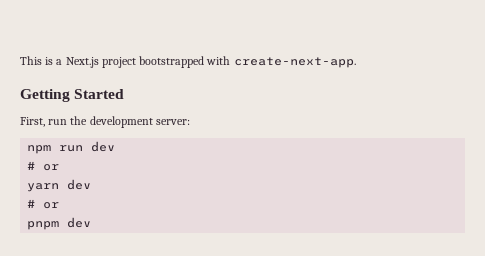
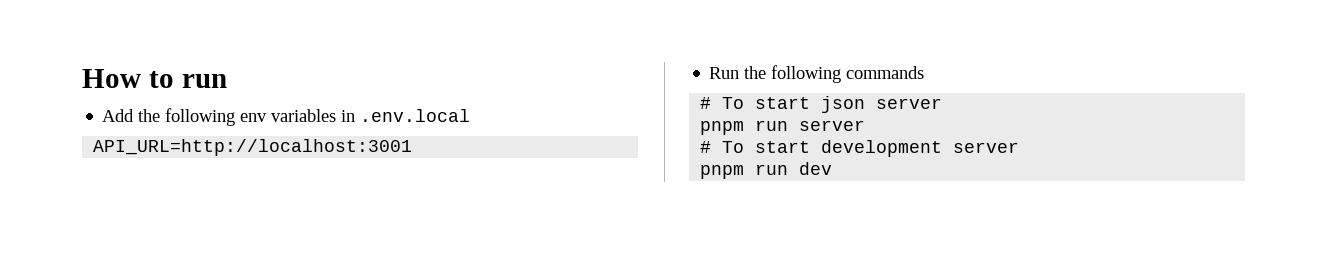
[20,56,356,68] [20,89,125,102] [20,116,190,128] [27,141,116,154] [27,161,60,171] [27,179,92,192] [27,199,60,209] [27,221,60,230] This is a Next.js project bootstrapped with create-next-app. // Getting Started // First, run the development server: // npm run dev // # or // yarn dev // # or // pnpm -> [82,69,227,88] [102,108,471,126] [93,139,413,156] [709,65,925,83] [700,96,943,113] [700,120,866,135] [700,140,1020,157] [700,164,789,179] How to run // Add the following env variables in .env.local // API_URL=http://localhost:3001 // Run the following commands // # To start json server // pnpm run server // # To start development server // pnpm run

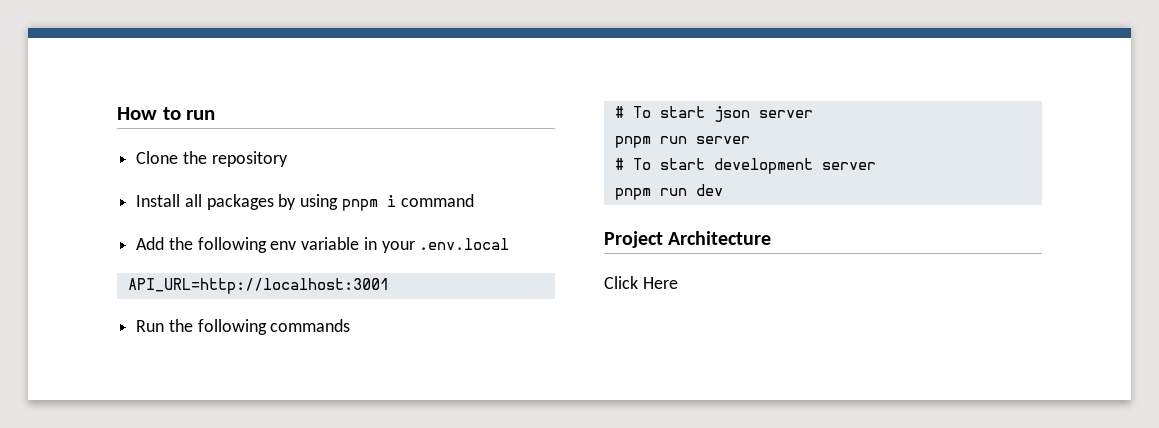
(227, 81) none -> [136,151,288,167] [136,194,474,211] // Clone the repository // Install all packages by using pnpm i command
[271,109,356,122] variables in -> [301,237,415,253] variable in your
(833, 168) none -> [604,231,772,248] [604,276,678,289] // Project Architecture // Click Here

